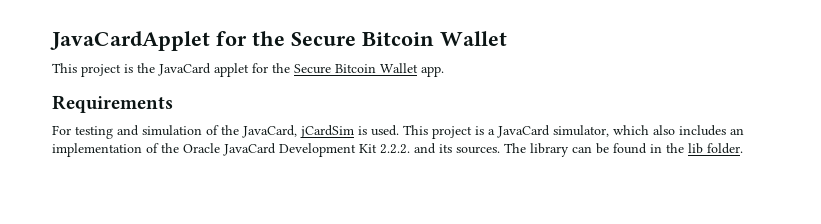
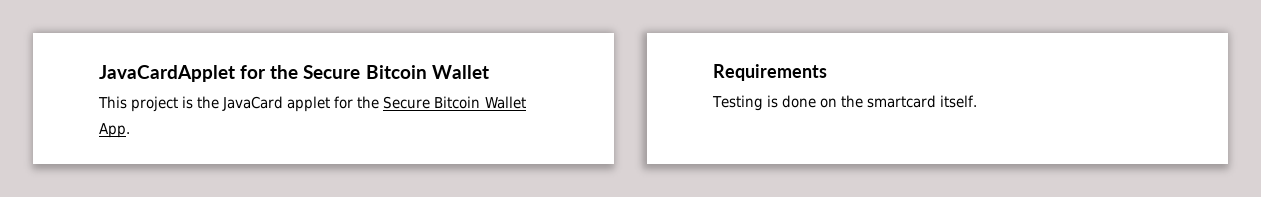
[421,66,444,77] app. -> [99,123,130,138] App.
[52,125,744,139] [52,143,743,157] For testing and simulation of the JavaCard, jCardSim is used. This project is a JavaCard simulator, which also includes an implementation of the Oracle JavaCard Development Kit 2.2.2. and its sources. The library can be found in the lib folder. -> [712,95,978,111] Testing is done on the smartcard itself.

